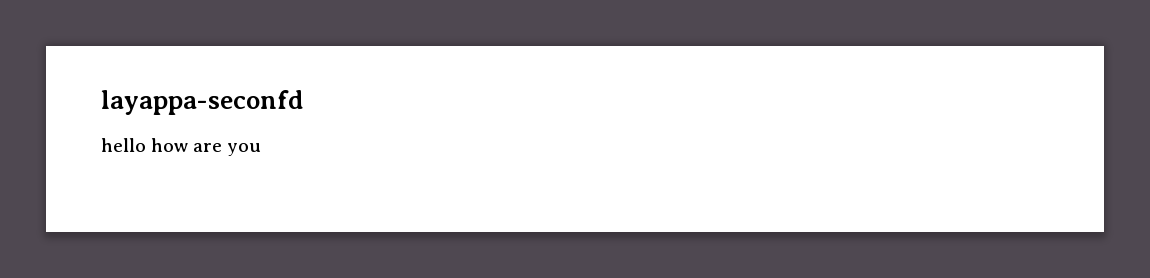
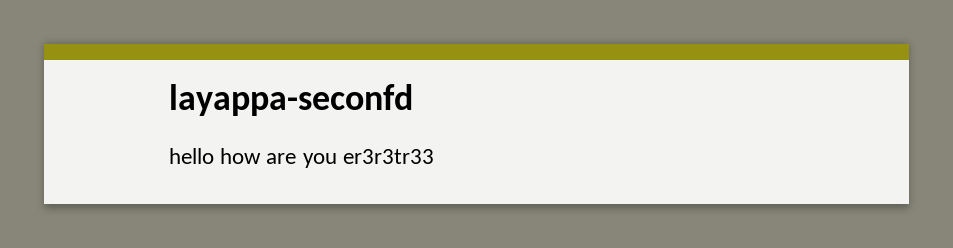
(262, 149) none -> [342,149,434,164] er3r3tr33

